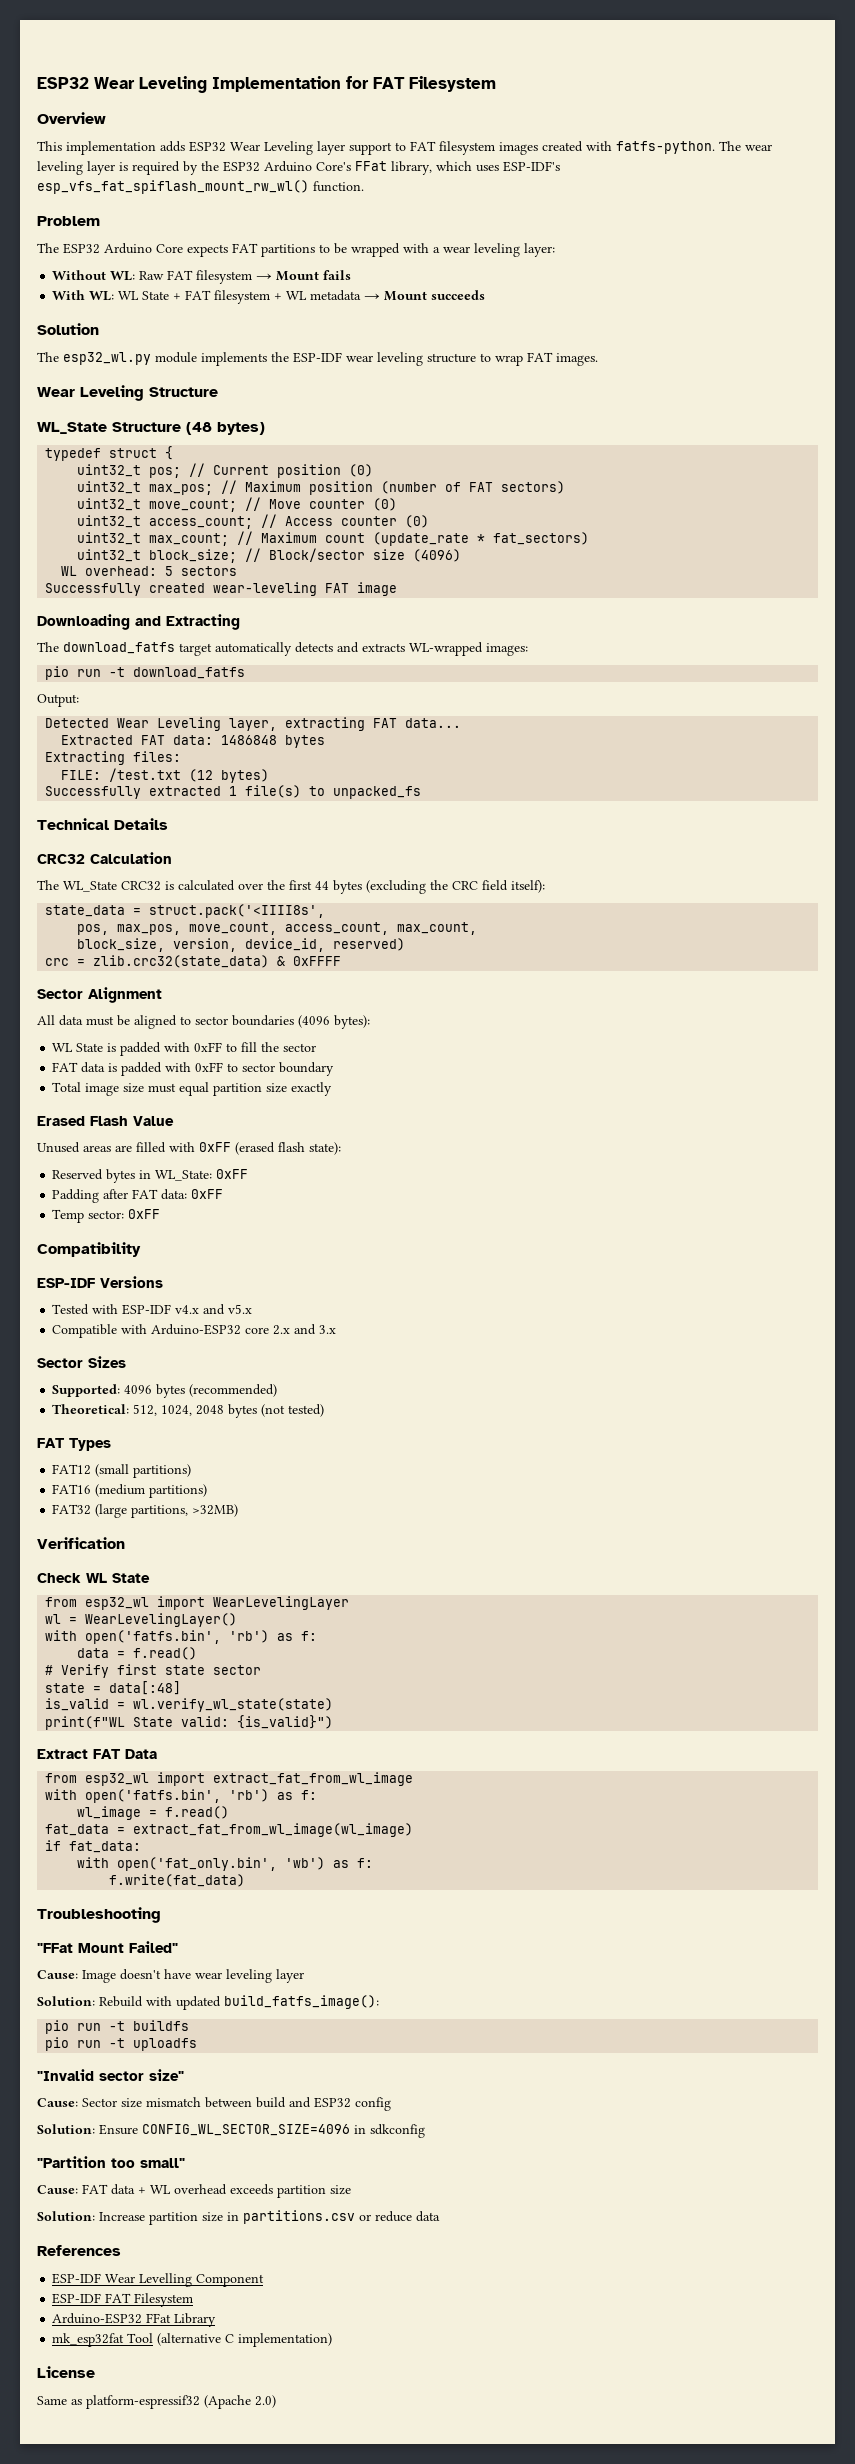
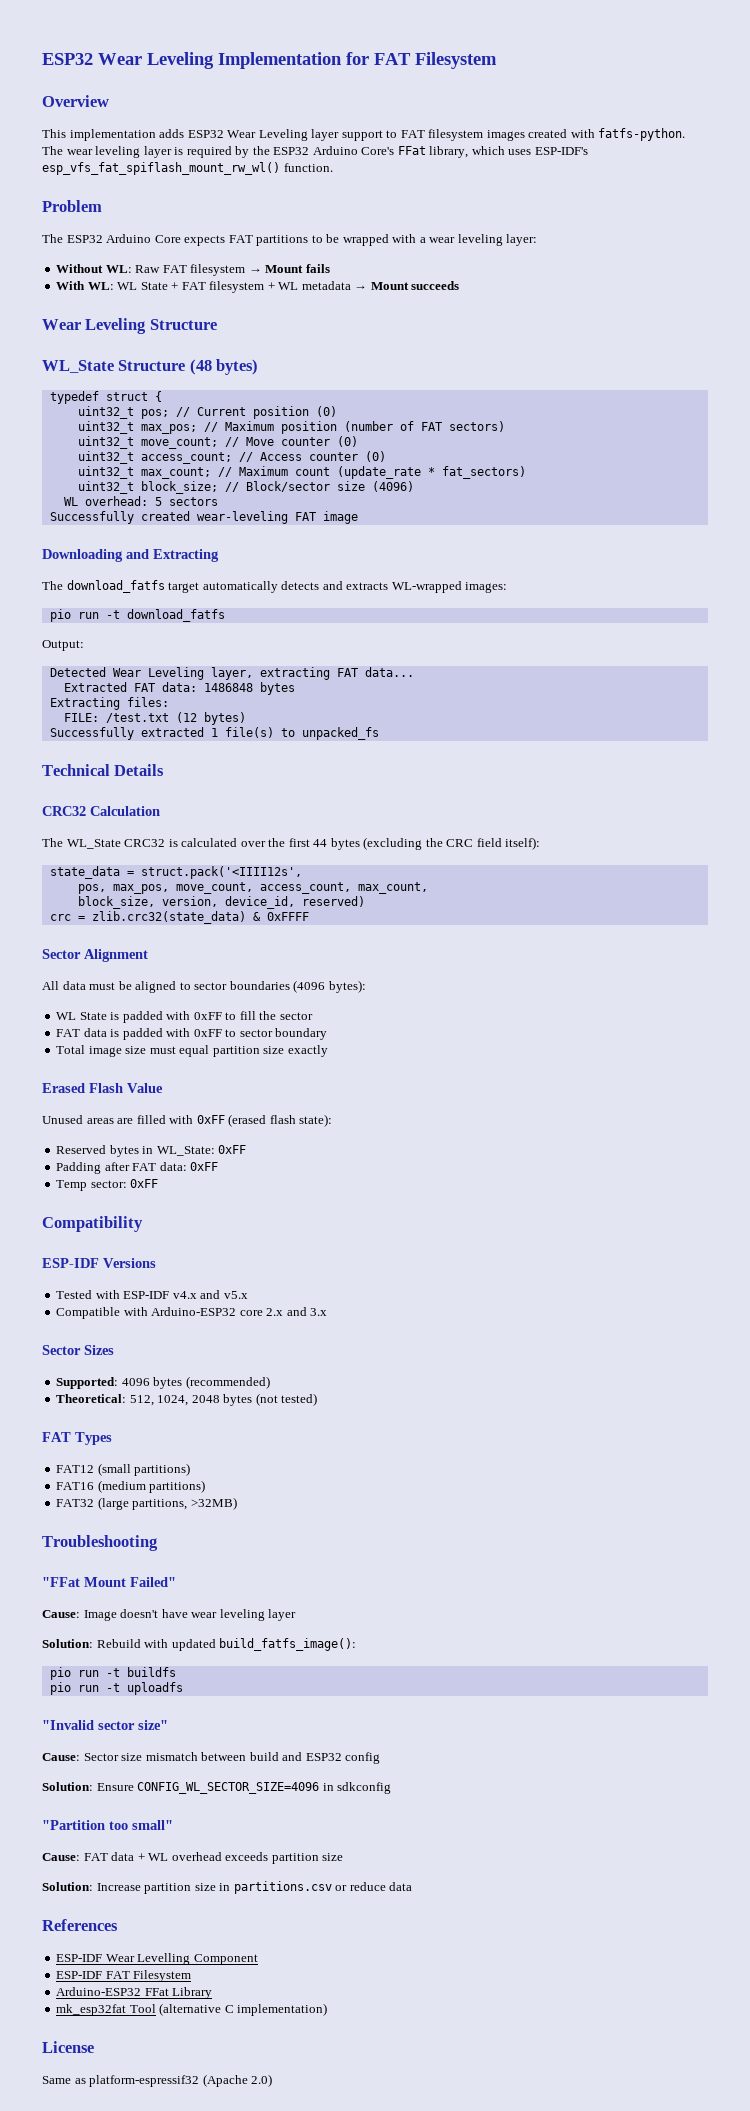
[37,323,99,335] [37,352,598,366] // Solution // The esp32_wl.py module implements the ESP-IDF wear leveling structure to wrap FAT images. -> (460, 285) none
[149,904,326,918] struct.pack('<IIII8s', -> [140,866,302,879] struct.pack('<IIII12s',
[37,1537,125,1549] [37,1573,150,1583] [45,1596,350,1610] [45,1613,238,1627] [45,1630,318,1644] [77,1647,198,1660] [45,1664,262,1678] [45,1681,182,1695] [45,1698,334,1712] [45,1715,334,1730] [37,1749,157,1759] [45,1772,414,1786] [45,1789,318,1803] [77,1806,230,1820] [45,1823,414,1837] [45,1840,142,1853] [77,1857,374,1871] [109,1874,246,1887] // Verification // Check WL State // from esp32_wl import WearLevelingLayer // wl = WearLevelingLayer() // with open('fatfs.bin', 'rb') as f: // data = f.read() // # Verify first state sector // state = data[:48] // is_valid = wl.verify_wl_state(state) // print(f"WL State valid: {is_valid}") // Extract FAT Data // from esp32_wl import extract_fat_from_wl_image // with open('fatfs.bin', 'rb') as f: // wl_image = f.read() // fat_data = extract_fat_from_wl_image(wl_image) // if fat_data: // with open('fat_only.bin', 'wb') as f: // f.write(fat_data) -> (237, 1503) none

